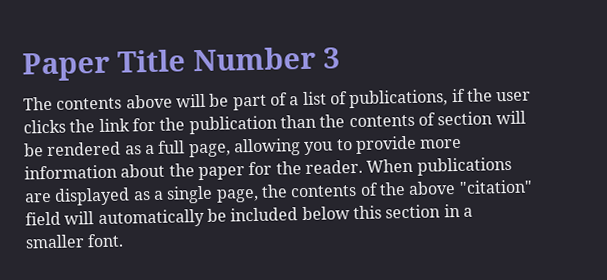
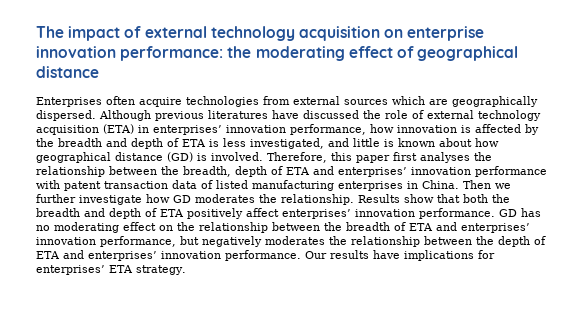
[22,46,340,82] [23,88,532,111] [23,110,526,135] [24,135,463,158] [24,156,512,181] [24,179,533,206] [25,203,473,229] [25,233,125,249] Paper Title Number 3 // The contents above will be part of a list of publications, if the user clicks the link for the publication than the contents of section will be rendered as a full page, allowing you to provide more information about the paper for the reader. When publications are displayed as a single page, the contents of the above "citation" field will automatically be included below this section in a smaller font. -> [36,26,485,41] [36,46,519,61] [36,66,99,78] [36,96,538,107] [36,110,541,121] [36,124,539,135] [36,138,499,149] [36,152,492,163] [36,166,547,177] [36,180,511,191] [36,194,510,205] [36,208,541,219] [36,222,530,233] [36,236,546,247] [36,250,495,261] [36,265,186,275] The impact of external technology acquisition on enterprise innovation performance: the moderating effect of geographical distance // Enterprises often acquire technologies from external sources which are geographically dispersed. Although previous literatures have discussed the role of external technology acquisition (ETA) in enterprises’ innovation performance, how innovation is affected by the breadth and depth of ETA is less investigated, and little is known about how geographical distance (GD) is involved. Therefore, this paper first analyses the relationship between the breadth, depth of ETA and enterprises’ innovation performance with patent transaction data of listed manufacturing enterprises in China. Then we further investigate how GD moderates the relationship. Results show that both the breadth and depth of ETA positively affect enterprises’ innovation performance. GD has no moderating effect on the relationship between the breadth of ETA and enterprises’ innovation performance, but negatively moderates the relationship between the depth of ETA and enterprises’ innovation performance. Our results have implications for enterprises’ ETA strategy.

